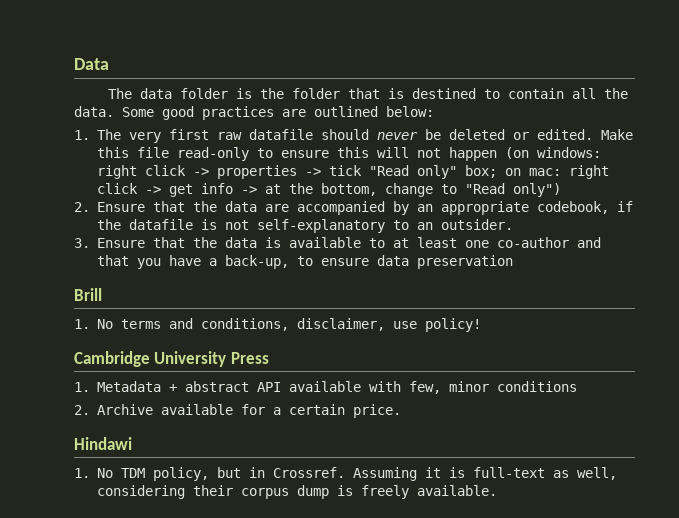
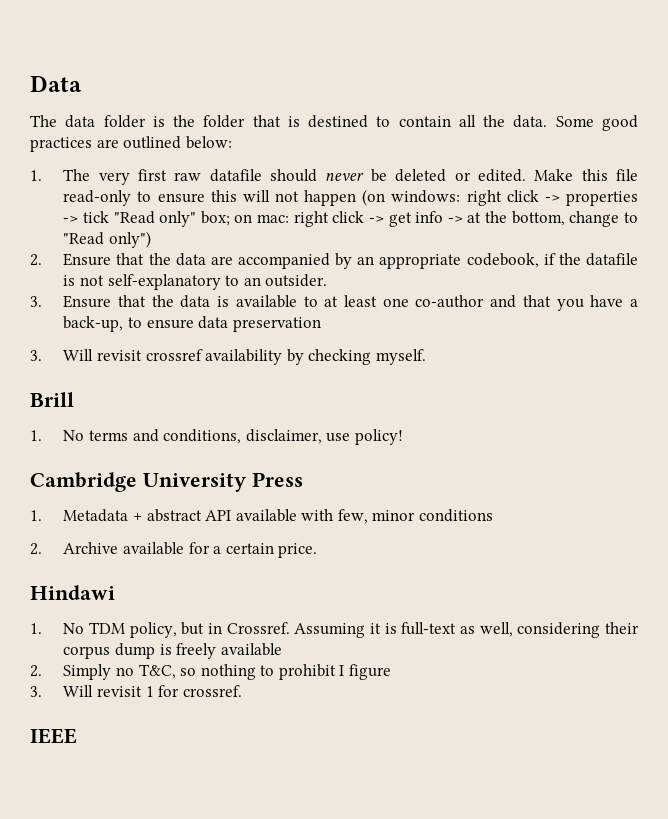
(513, 262) none -> [30,349,426,365] // 3. Will revisit crossref availability by checking myself.
[416,485,497,496] available. -> [220,643,282,656] [30,664,392,680] [30,685,242,697] [30,728,77,744] available // 2. Simply no T&C, so nothing to prohibit I figure // 3. Will revisit 1 for crossref. // IEEE

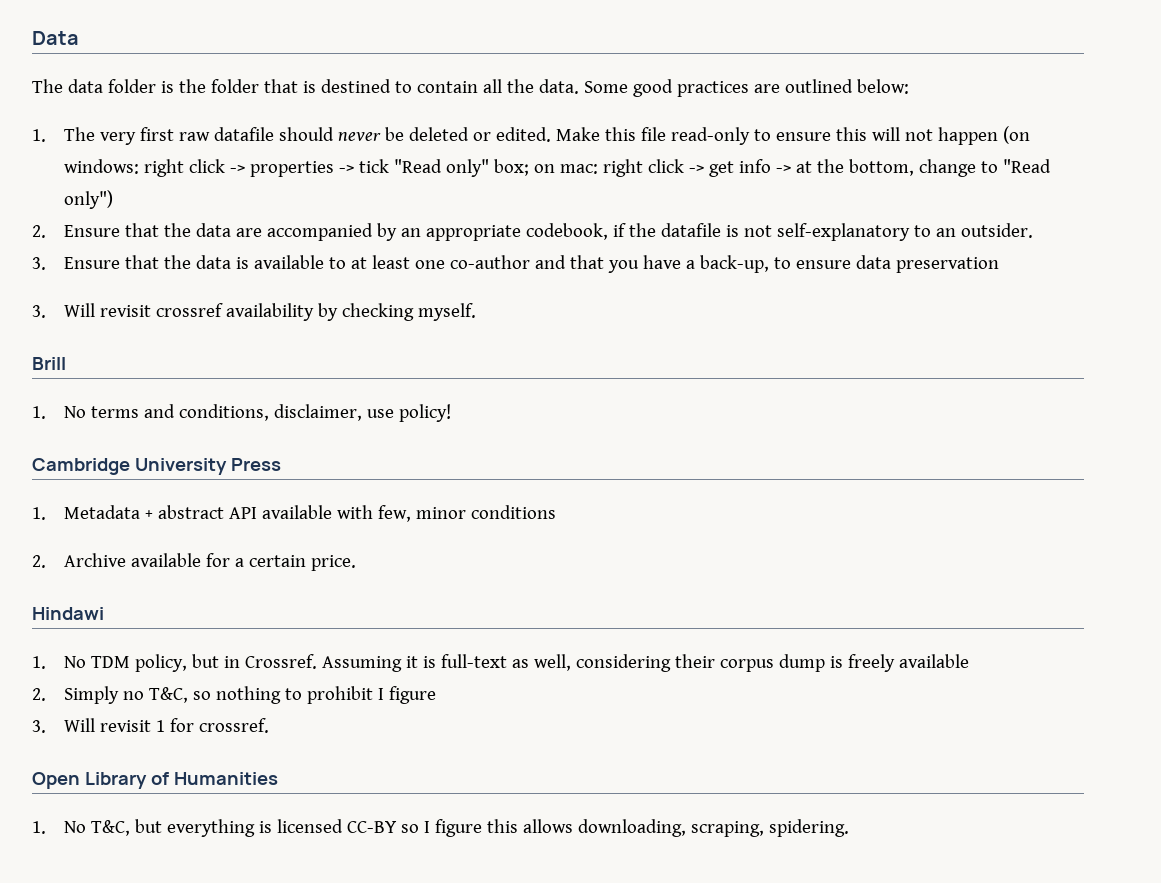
[30,728,77,744] IEEE -> [32,772,278,789] [32,819,849,837] Open Library of Humanities // 1. No T&C, but everything is licensed CC-BY so I figure this allows downloading, scraping, spidering.

